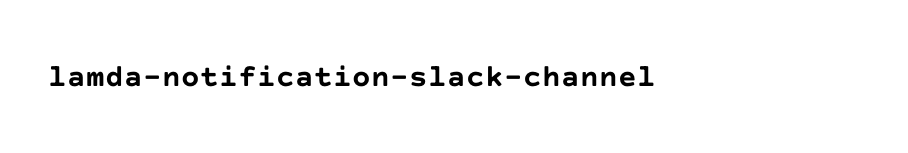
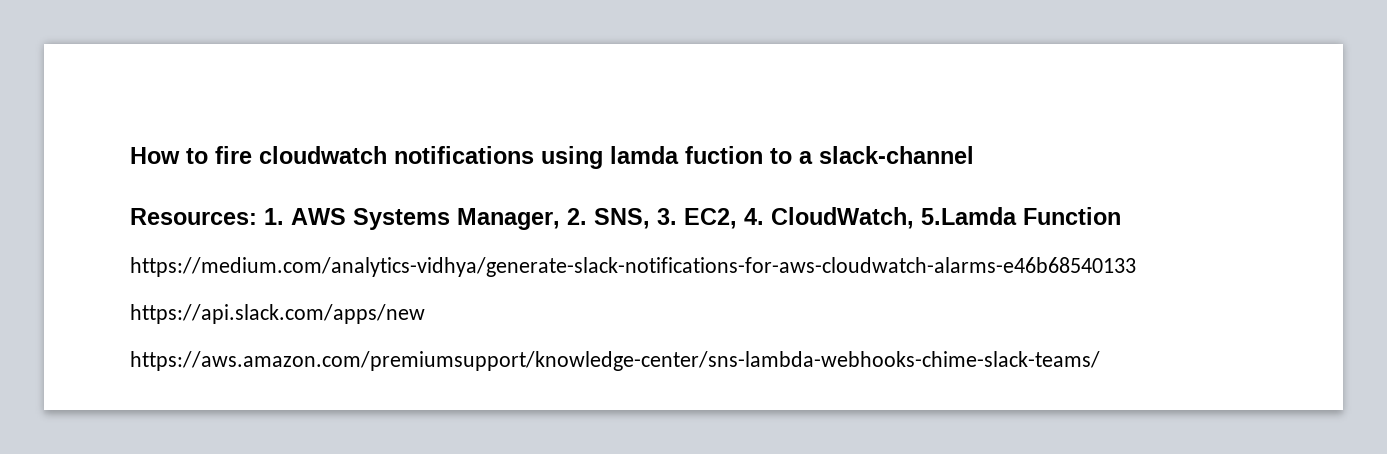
[48,65,656,87] lamda-notification-slack-channel -> [130,146,974,169] [130,207,1121,230] [130,257,1136,277] [130,304,425,324] [130,351,1100,371] How to fire cloudwatch notifications using lamda fuction to a slack-channel // Resources: 1. AWS Systems Manager, 2. SNS, 3. EC2, 4. CloudWatch, 5.Lamda Function // https://medium.com/analytics-vidhya/generate-slack-notifications-for-aws-cloudwatch-alarms-e46b68540133 // https://api.slack.com/apps/new // https://aws.amazon.com/premiumsupport/knowledge-center/sns-lambda-webhooks-chime-slack-teams/

